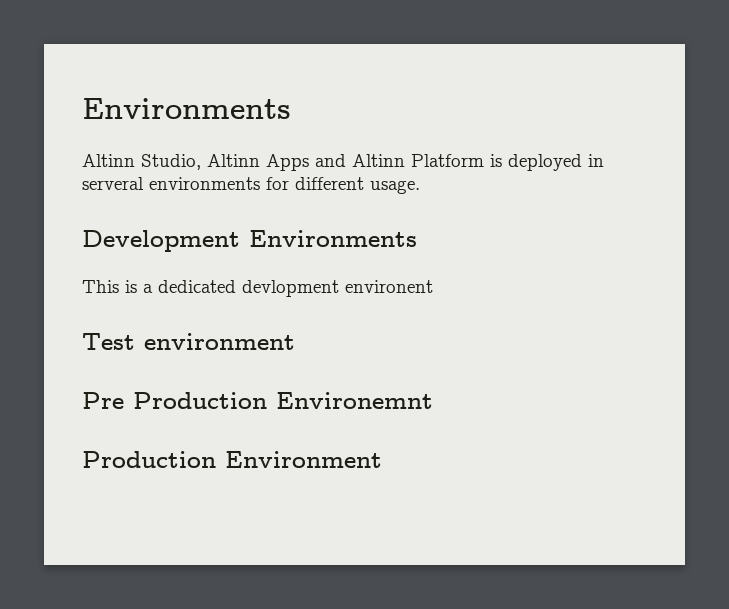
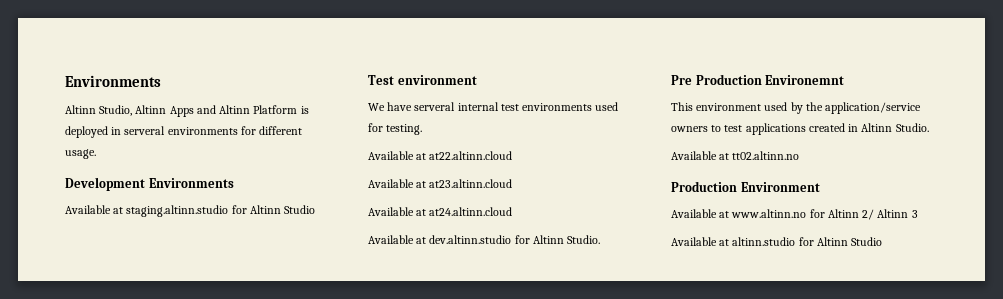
[82,280,433,297] [82,333,295,350] [82,392,433,409] [82,451,382,468] This is a dedicated devlopment environent // Test environment // Pre Production Environemnt // Production Environment -> [65,205,316,217] [368,75,477,85] [368,102,619,111] [368,123,423,135] [368,151,513,160] [368,179,513,188] [368,207,513,216] [368,235,601,244] [671,74,845,85] [671,102,922,114] [671,123,929,135] [671,151,800,160] [671,181,820,192] [671,209,918,220] [671,237,883,246] Available at staging.altinn.studio for Altinn Studio // Test environment // We have serveral internal test environments used for testing. // Available at at22.altinn.cloud // Available at at23.altinn.cloud // Available at at24.altinn.cloud // Available at dev.altinn.studio for Altinn Studio. // Pre Production Environemnt // This environment used by the application/service owners to test applications created in Altinn Studio. // Available at tt02.altinn.no // Production Environment // Available at www.altinn.no for Altinn 2/ Altinn 3 // Available at altinn.studio for Altinn Studio

